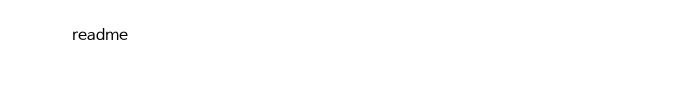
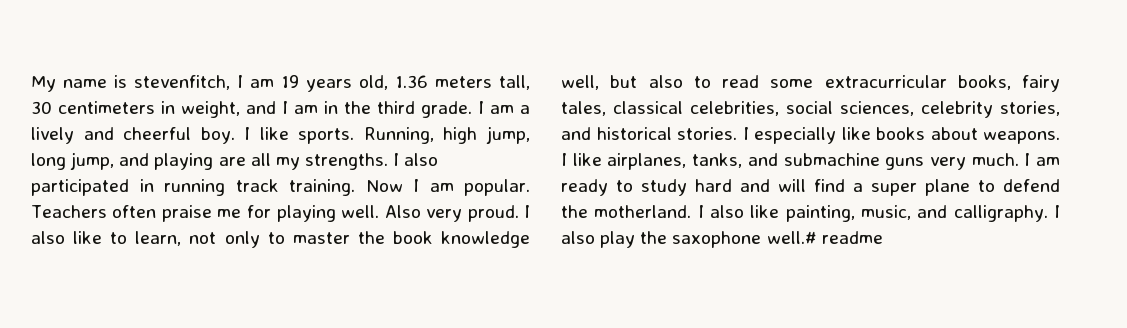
(72, 34) none -> [31,75,530,92] [31,101,530,118] [31,126,530,144] [31,152,439,170] [31,179,531,196] [31,205,530,222] [31,231,530,248] [561,75,1060,92] [561,101,1060,118] [561,127,1060,144] [561,153,1060,170] [561,179,1060,196] [561,205,1060,222] [561,231,817,248] My name is stevenfitch, I am 19 years old, 1.36 meters tall, 30 centimeters in weight, and I am in the third grade. I am a lively and cheerful boy. I like sports. Running, high jump, long jump, and playing are all my strengths. I also participated in running track training. Now I am popular. Teachers often praise me for playing well. Also very proud. I also like to learn, not only to master the book knowledge well, but also to read some extracurricular books, fairy tales, classical celebrities, social sciences, celebrity stories, and historical stories. I especially like books about weapons. I like airplanes, tanks, and submachine guns very much. I am ready to study hard and will find a super plane to defend the motherland. I also like painting, music, and calligraphy. I also play the saxophone well.#

